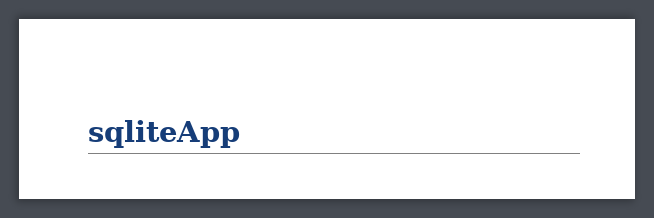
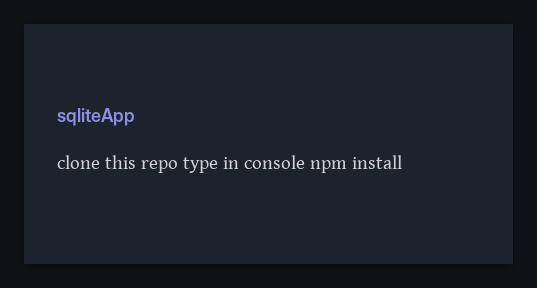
(240, 134) none -> [57,155,402,173] // clone this repo type in console npm install

